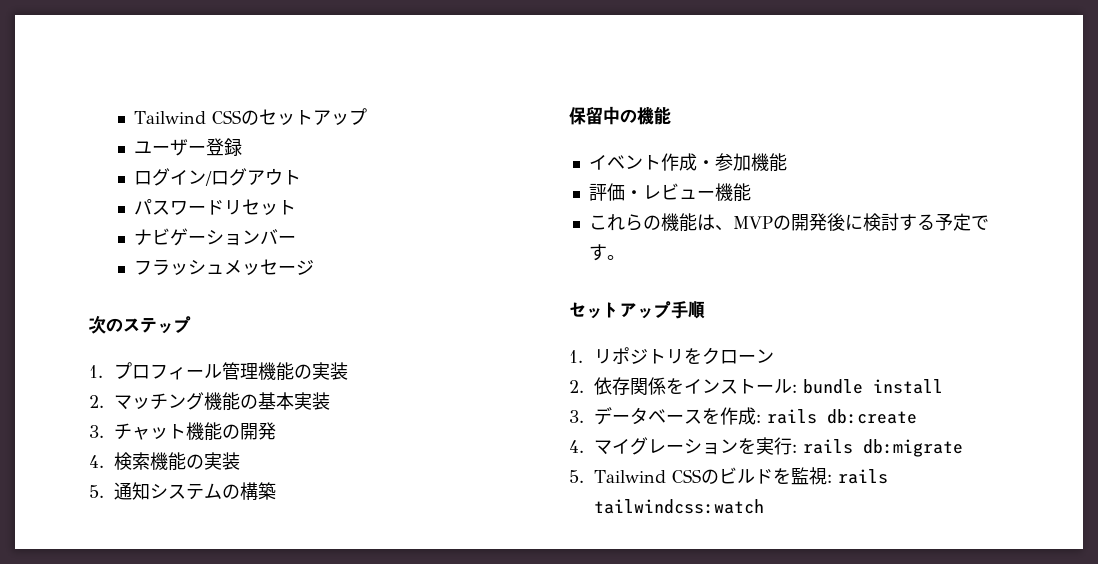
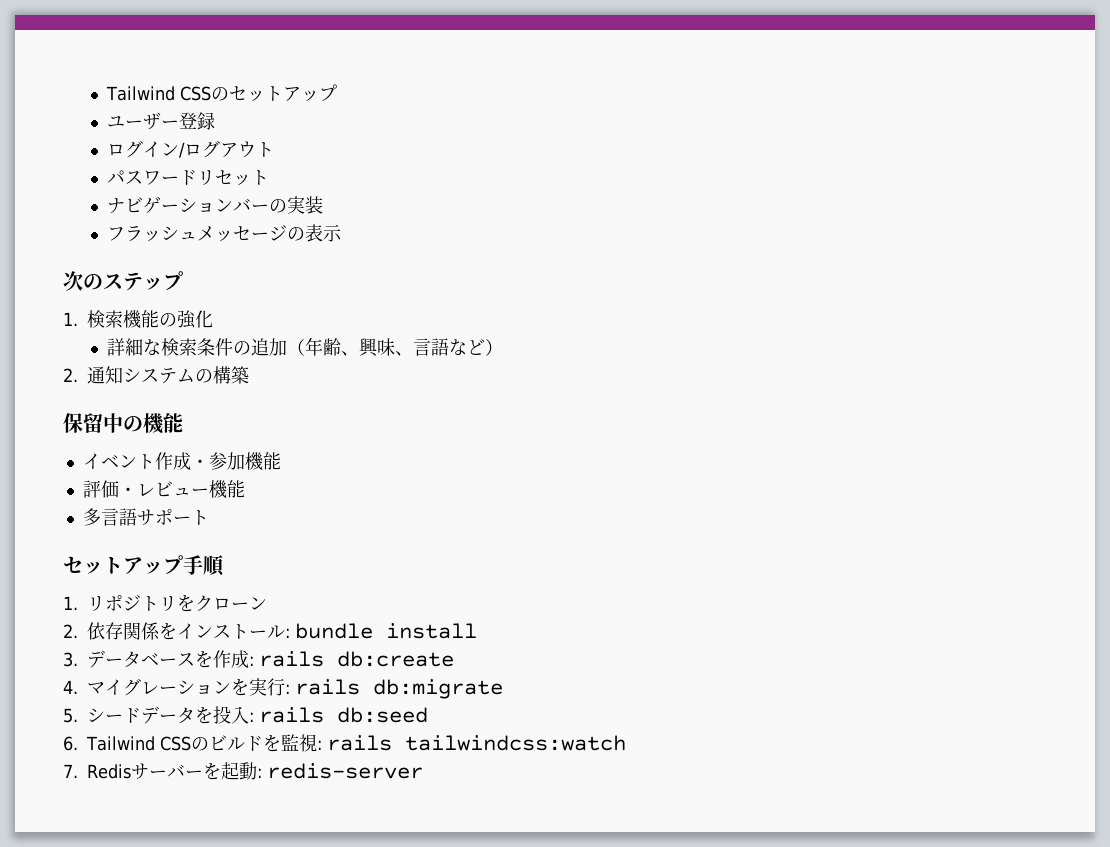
(296, 239) none -> [268,196,323,214] の実装
(314, 267) none -> [286,224,342,242] の表示
[114,362,349,381] [89,392,331,411] [89,422,277,441] [89,452,241,471] [89,485,104,498] プロフィール管理機能の実装 // 2.マッチング機能の基本実装 // 3.チャット機能の開発 // 4.検索機能の実装 // 5. -> [87,310,214,329] [106,337,503,357] [63,368,78,382] 検索機能の強化 // 詳細な検索条件の追加（年齢、興味、言語など） // 2.
[588,213,989,232] [588,244,625,261] これらの機能は、MVPの開発後に検討する予定です。 -> [82,508,209,526] 多言語サポート
(584, 476) none -> [87,706,429,724] [63,736,78,751] シードデータを投入: rails db:seed // 6.
(765, 506) none -> [63,762,424,780] // 7. Redisサーバーを起動: redis-server

